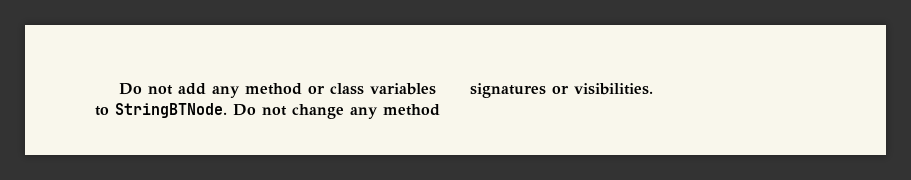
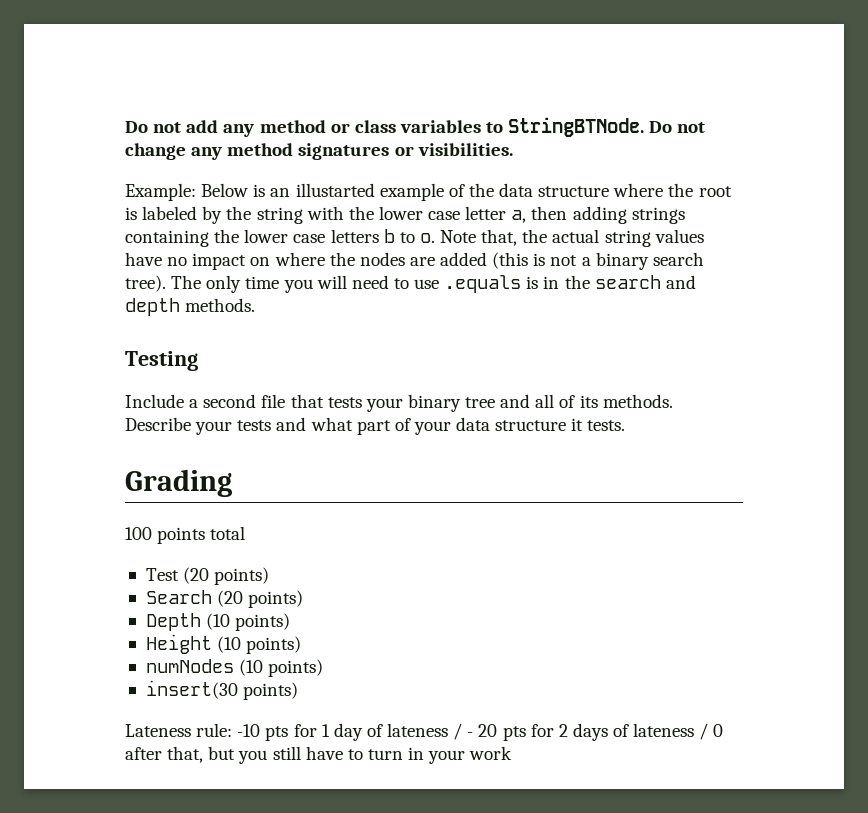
(653, 89) none -> [125,183,732,201] [125,206,685,224] [125,229,704,247] [125,252,704,270] [125,275,696,293] [125,298,256,316] [125,351,198,371] [125,394,673,412] [125,417,626,435] [125,469,232,497] [125,526,246,544] [145,567,270,585] [145,590,304,608] [145,613,291,631] [145,634,302,654] [145,659,324,677] [145,680,299,700] [125,723,724,741] [125,746,513,764] // Example: Below is an illustarted example of the data structure where the root is labeled by the string with the lower case letter a, then adding strings containing the lower case letters b to o. Note that, the actual string values have no impact on where the nodes are added (this is not a binary search tree). The only time you will need to use .equals is in the search and depth methods. // Testing // Include a second file that tests your binary tree and all of its methods. Describe your tests and what part of your data structure it tests. // Grading // 100 points total // Test (20 points) // Search (20 points) // Depth (10 points) // Height (10 points) // numNodes (10 points) // insert(30 points) // Lateness rule: -10 pts for 1 day of lateness / - 20 pts for 2 days of lateness / 0 after that, but you still have to turn in your work

